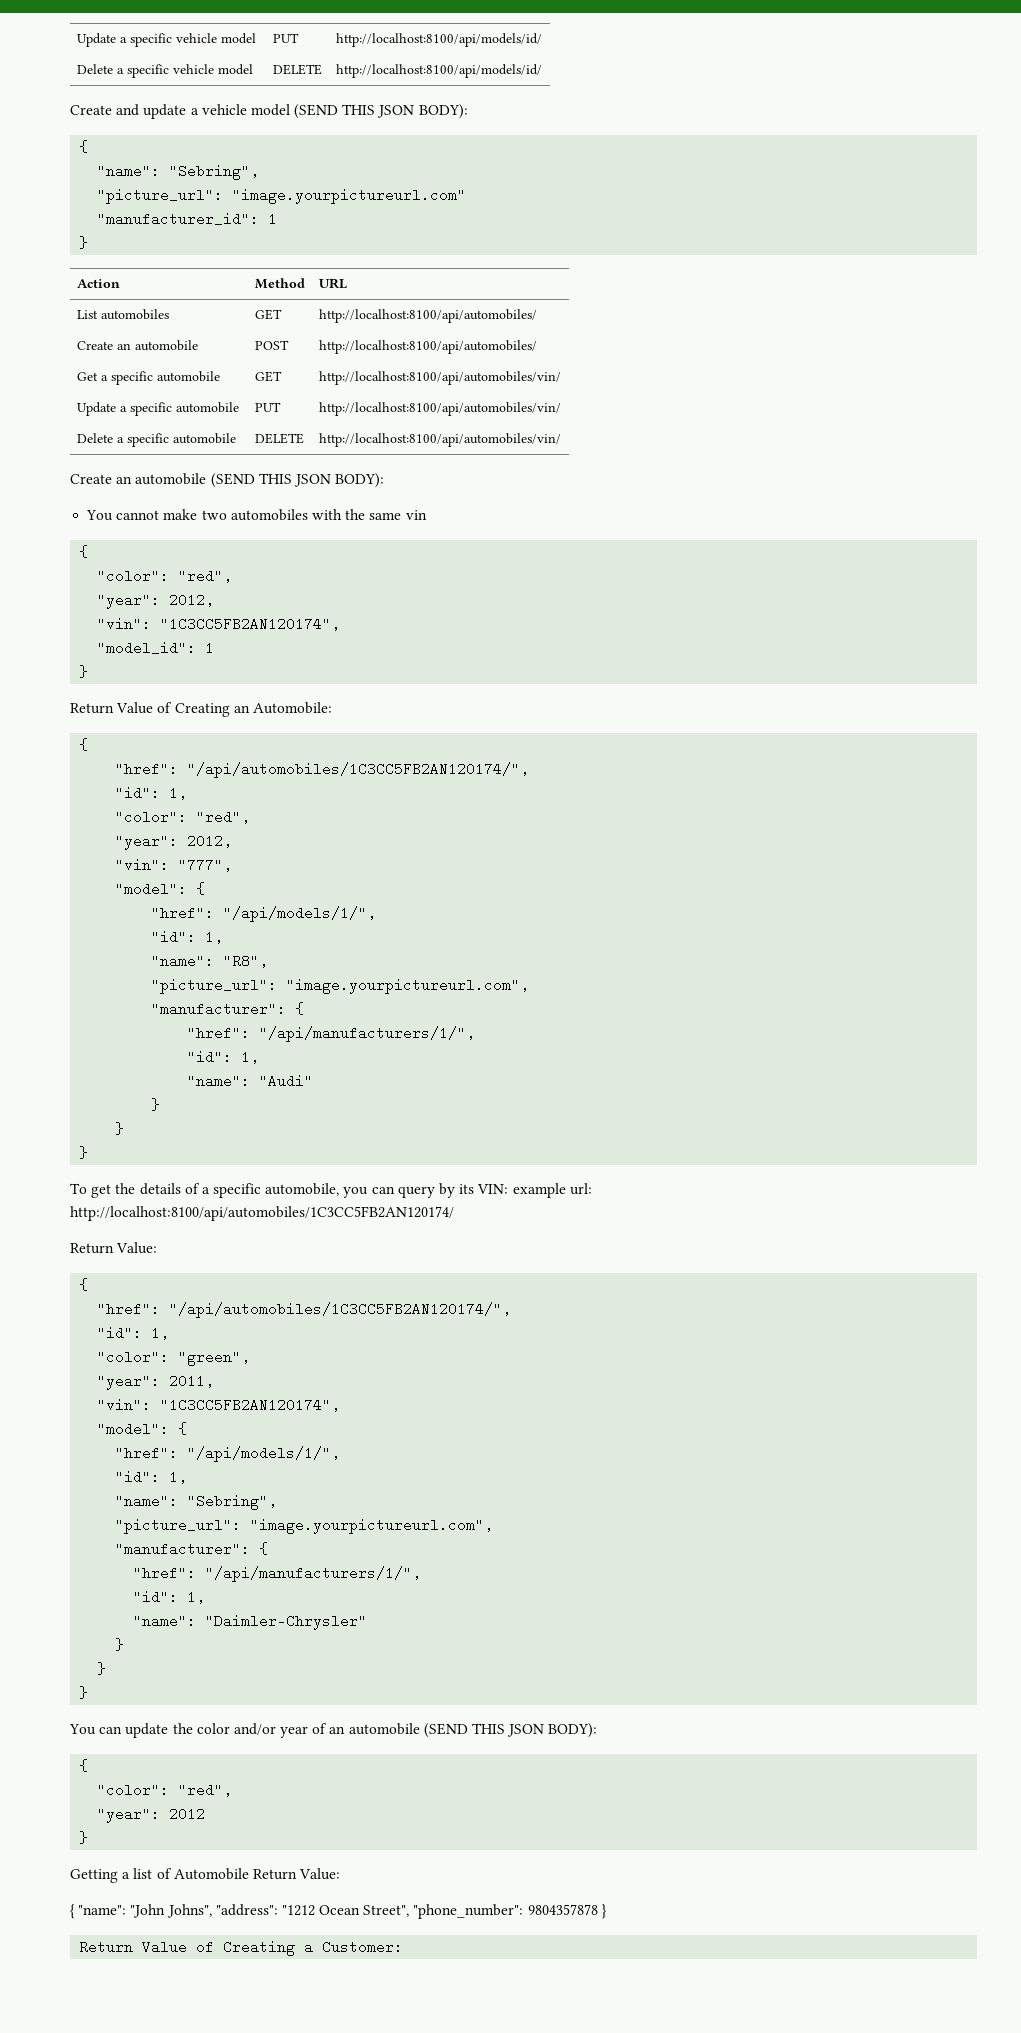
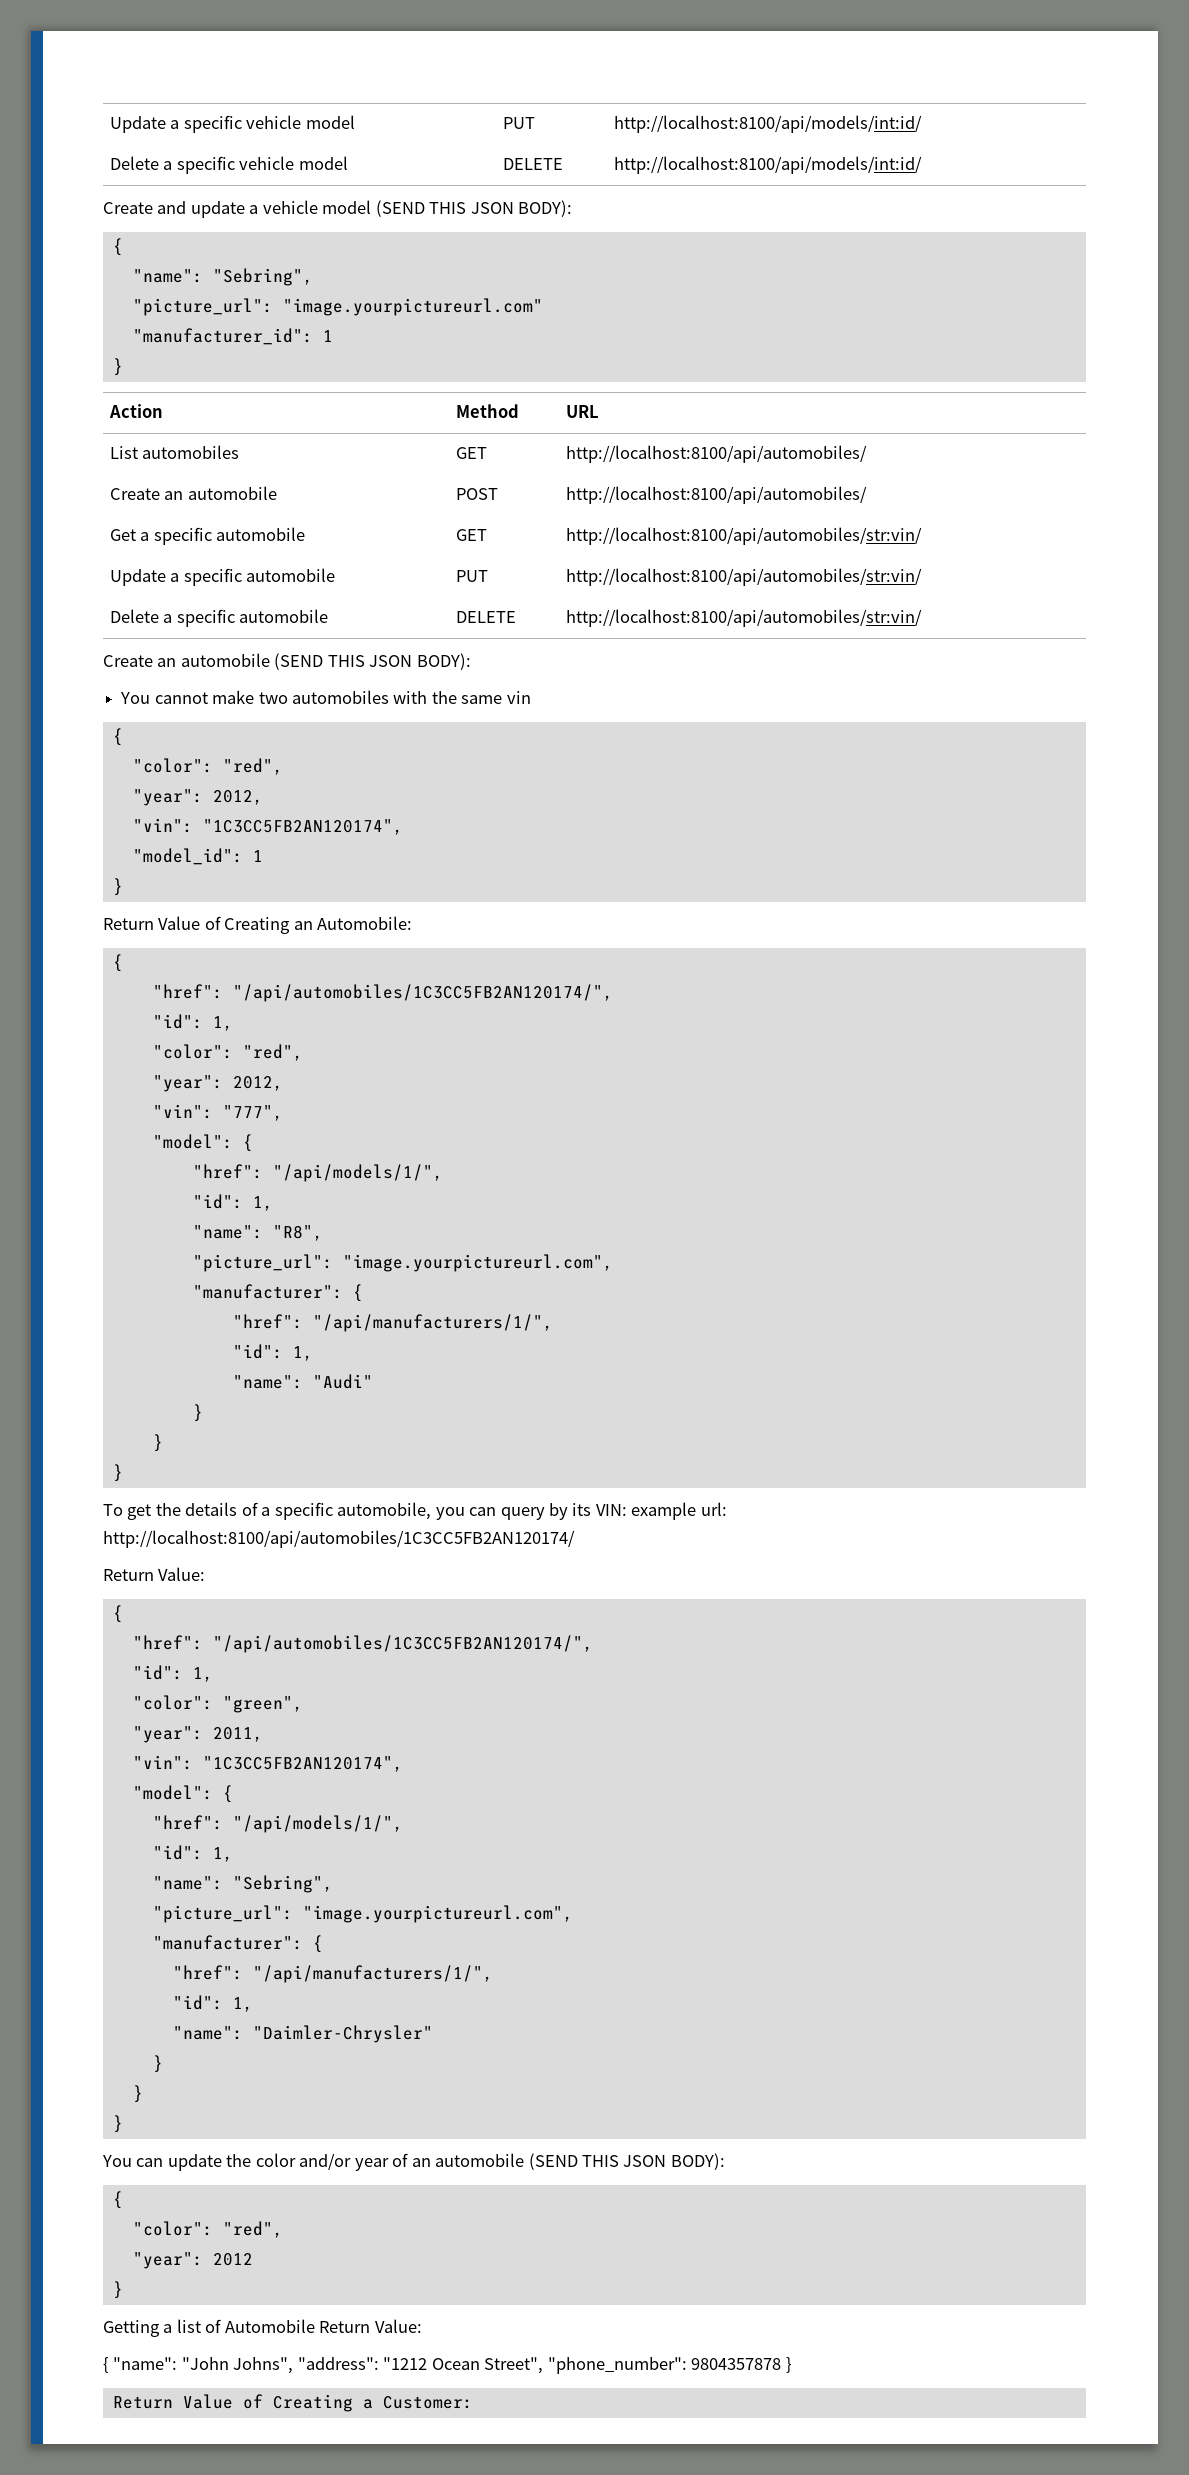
[335,33,542,47] http://localhost:8100/api/models/id/ -> [613,115,922,133] http://localhost:8100/api/models/int:id/
[335,64,542,78] http://localhost:8100/api/models/id/ -> [613,156,922,174] http://localhost:8100/api/models/int:id/
[318,371,561,385] http://localhost:8100/api/automobiles/vin/ -> [565,527,922,545] http://localhost:8100/api/automobiles/str:vin/
[318,402,561,416] http://localhost:8100/api/automobiles/vin/ -> [565,568,922,586] http://localhost:8100/api/automobiles/str:vin/
[318,433,561,447] http://localhost:8100/api/automobiles/vin/ -> [565,609,922,627] http://localhost:8100/api/automobiles/str:vin/

